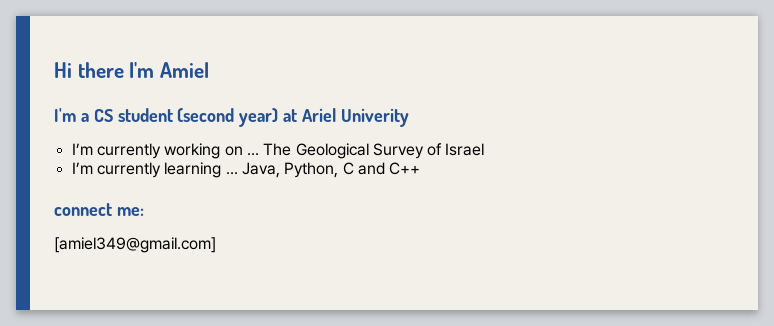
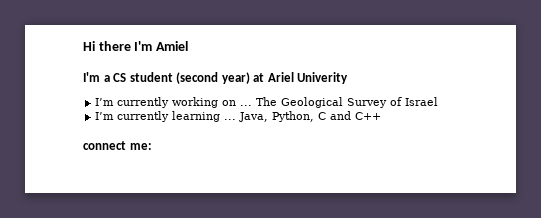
[54,237,216,253] // [amiel349@gmail.com] -> (152, 146) none

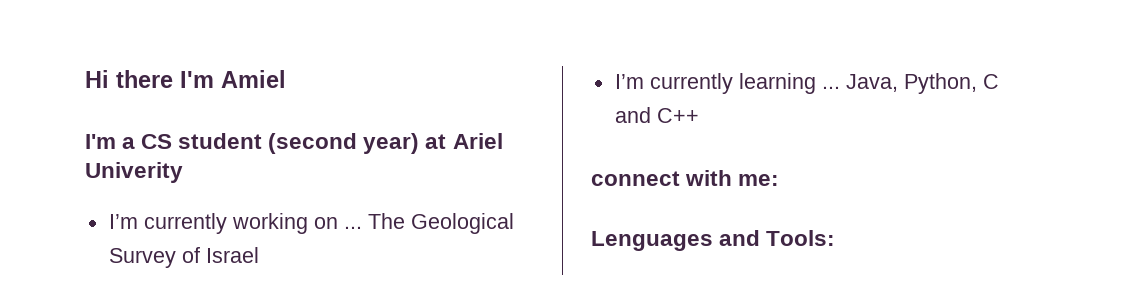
(126, 145) none -> [685,170,733,186] with
(152, 146) none -> [591,230,836,251] // Lenguages and Tools:

